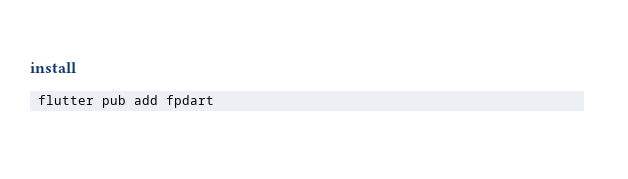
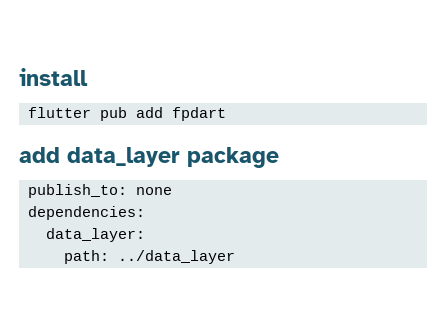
(215, 101) none -> [19,147,279,168] [27,184,172,198] [27,206,145,220] [45,228,145,242] [63,250,235,264] // add data_layer package // publish_to: none // dependencies: // data_layer: // path: ../data_layer

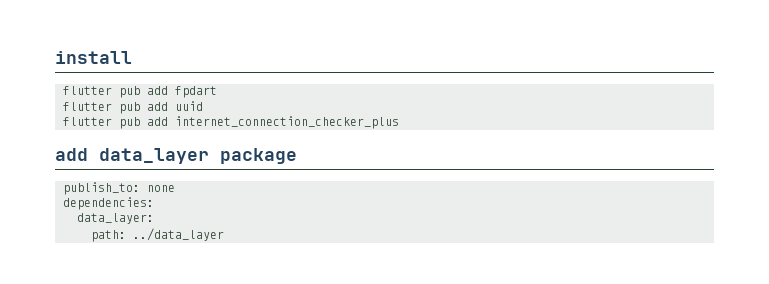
(226, 114) none -> [62,101,203,114] [62,116,399,129] // flutter pub add uuid // flutter pub add internet_connection_checker_plus

